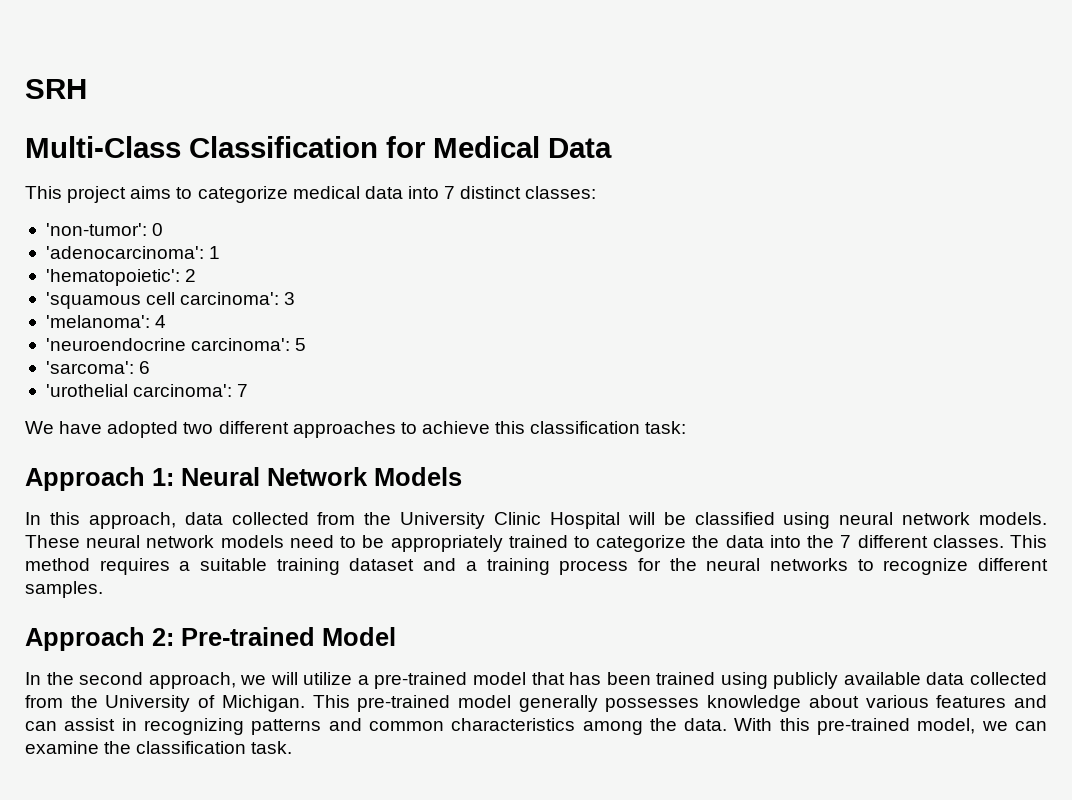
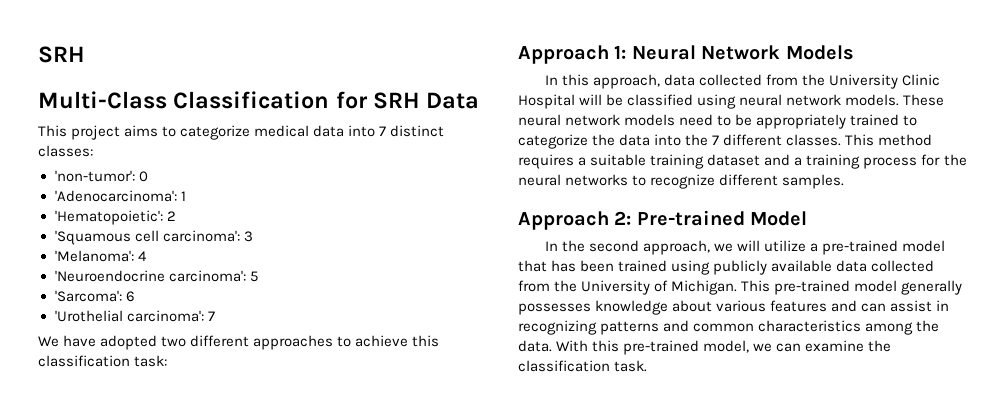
[433,136,540,158] Medical -> [373,92,421,109] SRH
[45,246,204,259] 'adenocarcinoma': -> [54,190,177,202] 'Adenocarcinoma':
[45,269,180,286] 'hematopoietic': -> [54,210,163,225] 'Hematopoietic':
[45,292,141,309] 'squamous -> [54,230,131,245] 'Squamous
[45,315,150,328] 'melanoma': -> [54,250,134,262] 'Melanoma':
[45,338,186,351] 'neuroendocrine -> [54,270,165,282] 'Neuroendocrine
[45,361,134,374] 'sarcoma': -> [54,290,122,302] 'Sarcoma':
[45,384,128,397] 'urothelial -> [54,310,123,322] 'Urothelial

